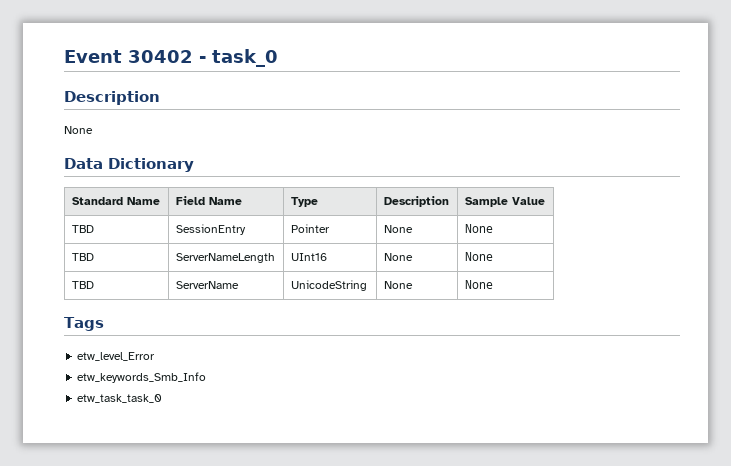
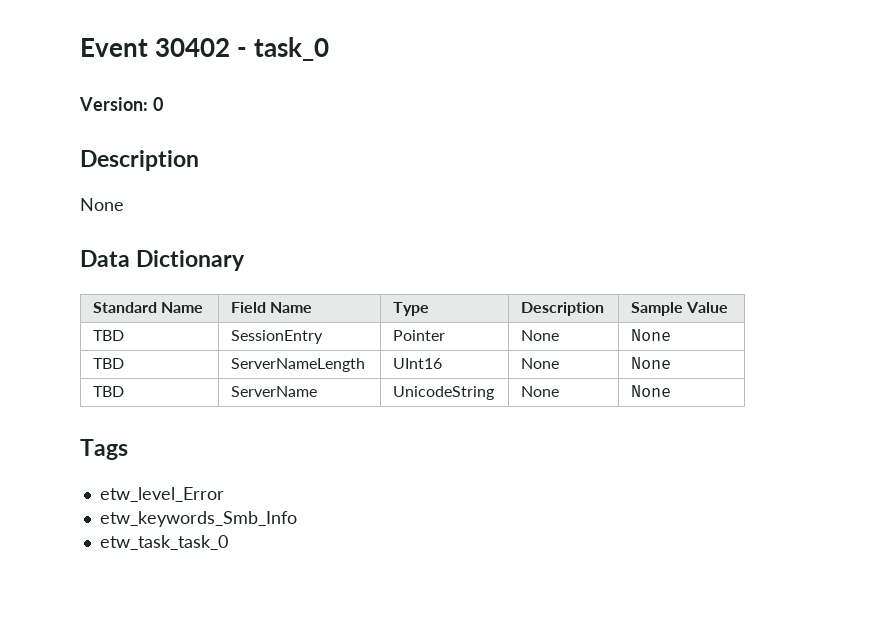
(278, 58) none -> [79,97,163,111] // Version: 0

